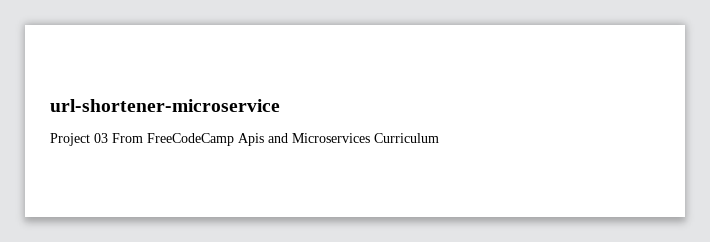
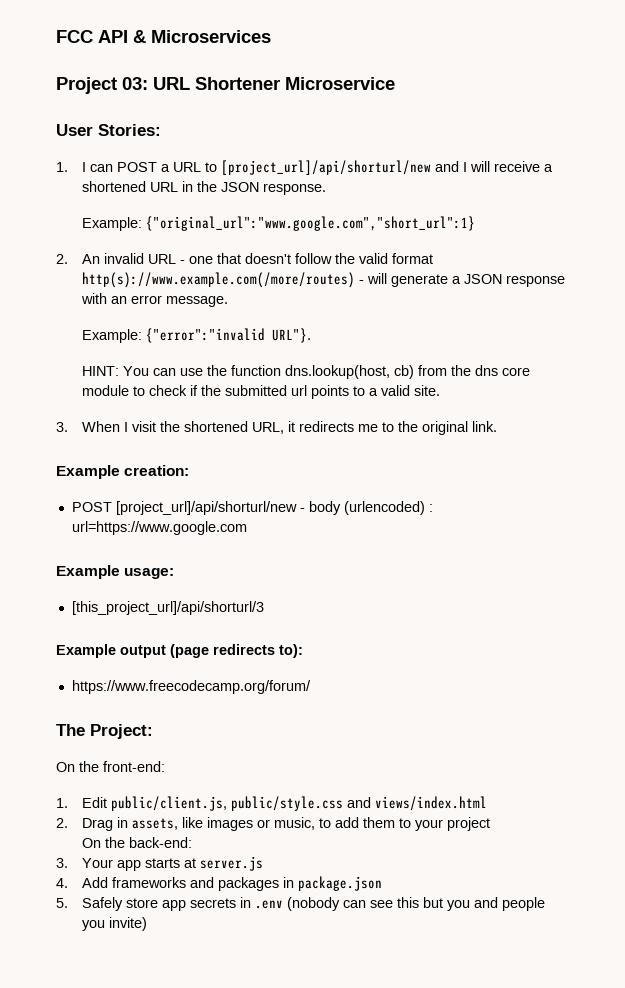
[50,99,280,112] [50,133,439,146] url-shortener-microservice // Project 03 From FreeCodeCamp Apis and Microservices Curriculum -> [56,30,271,43] [56,77,395,94] [56,124,161,136] [56,160,553,175] [81,181,326,195] [81,216,475,231] [56,253,433,264] [81,272,565,288] [80,293,228,307] [81,328,311,343] [81,365,530,379] [81,385,440,399] [56,421,497,435] [56,465,190,479] [71,501,433,515] [71,521,247,535] [56,565,175,579] [71,601,264,615] [56,644,303,658] [71,680,311,694] [56,724,153,739] [56,761,165,772] [56,796,487,811] [56,817,490,831] [81,837,192,848] [56,856,263,871] [56,876,382,891] [56,897,545,911] [81,917,147,931] FCC API & Microservices // Project 03: URL Shortener Microservice // User Stories: // 1. I can POST a URL to [project_url]/api/shorturl/new and I will receive a shortened URL in the JSON response. // Example: {"original_url":"www.google.com","short_url":1} // 2. An invalid URL - one that doesn't follow the valid format http(s)://www.example.com(/more/routes) - will generate a JSON response with an error message. // Example: {"error":"invalid URL"}. // HINT: You can use the function dns.lookup(host, cb) from the dns core module to check if the submitted url points to a valid site. // 3. When I visit the shortened URL, it redirects me to the original link. // Example creation: // POST [project_url]/api/shorturl/new - body (urlencoded) : url=https://www.google.com // Example usage: // [this_project_url]/api/shorturl/3 // Example output (page redirects to): // https://www.freecodecamp.org/forum/ // The Project: // On the front-end: // 1. Edit public/client.js, public/style.css and views/index.html // 2. Drag in assets, like images or music, to add them to your project // On the back-end: // 3. Your app starts at server.js // 4. Add frameworks and packages in package.json // 5. Safely store app secrets in .env (nobody can see this but you and people you invite)

